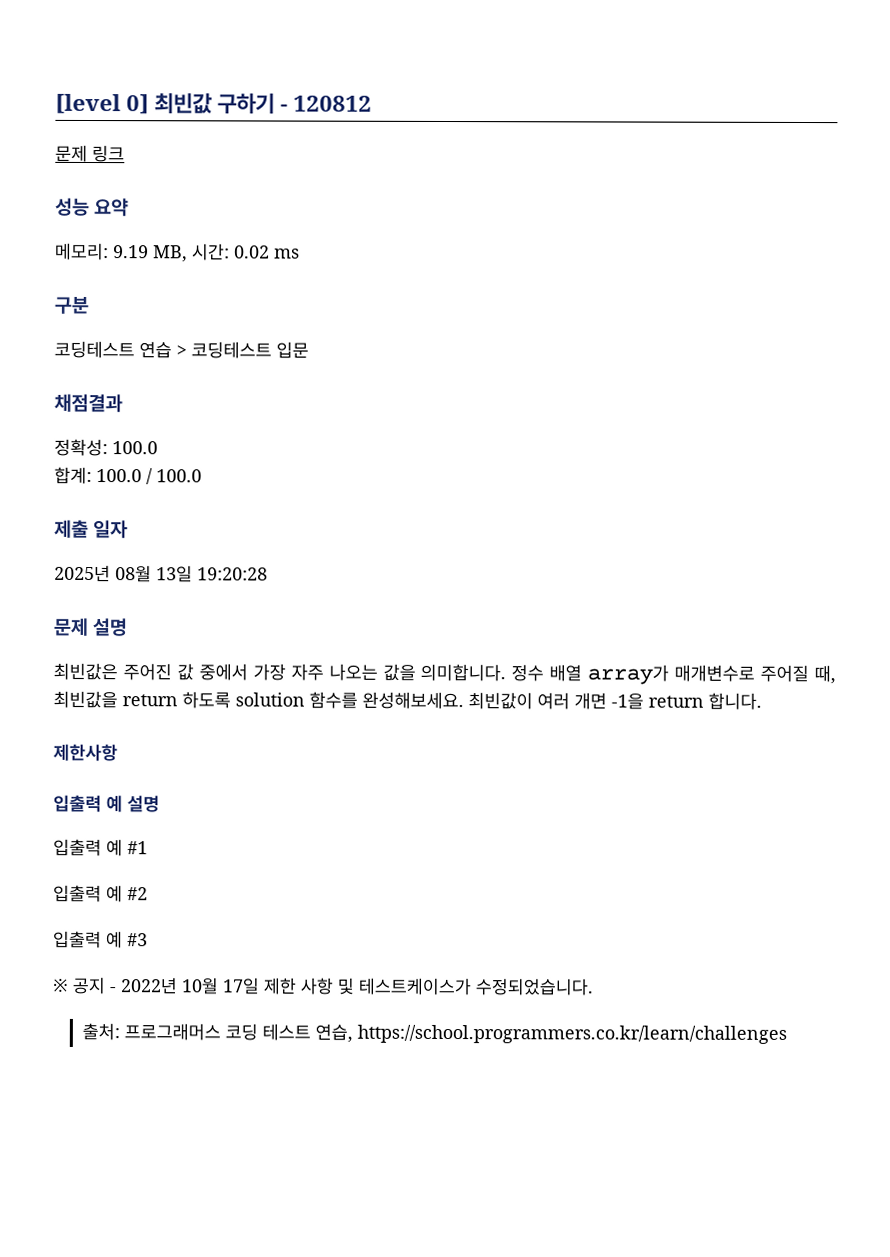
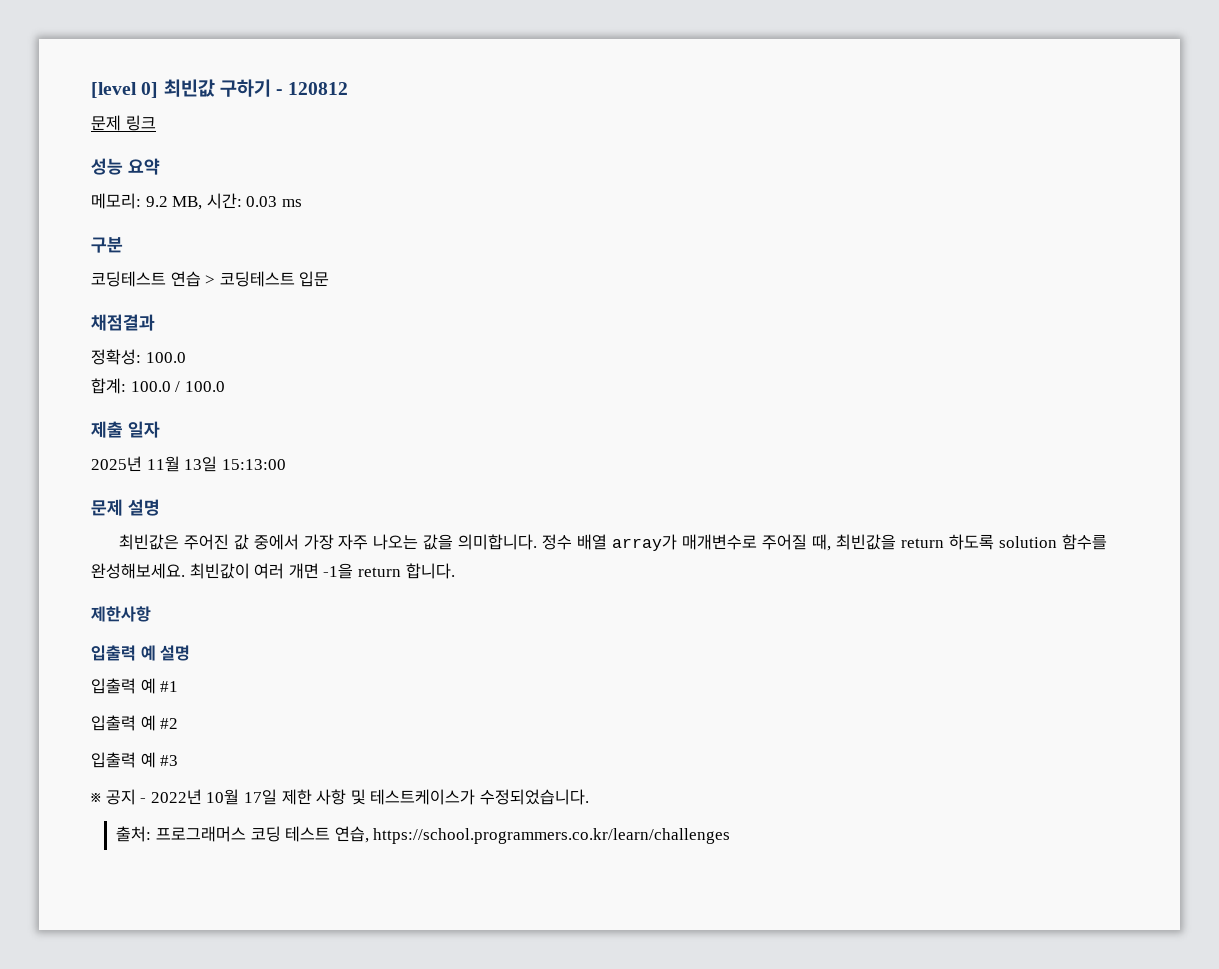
[113,245,149,259] 9.19 -> [145,196,168,207] 9.2
[234,245,270,259] 0.02 -> [246,196,278,207] 0.03
[115,565,268,583] 08월 13일 19:20:28 -> [146,456,286,472] 11월 13일 15:13:00

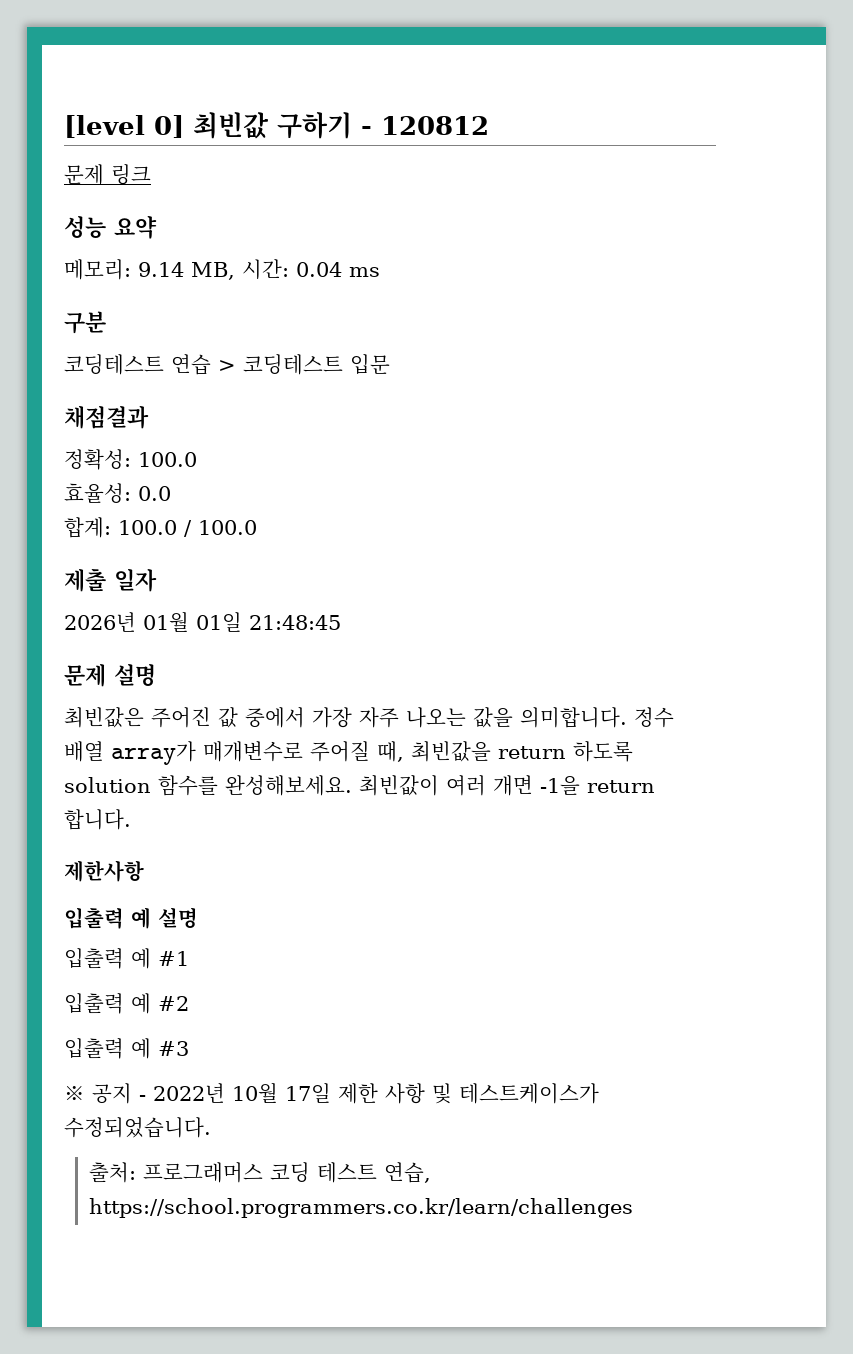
[145,196,168,207] 9.2 -> [138,262,184,277] 9.14
[246,196,278,207] 0.03 -> [296,262,342,277] 0.04
(186, 357) none -> [64,483,171,503] // 효율성: 0.0
[91,456,286,472] 2025년 11월 13일 15:13:00 -> [64,611,341,632] 2026년 01월 01일 21:48:45

